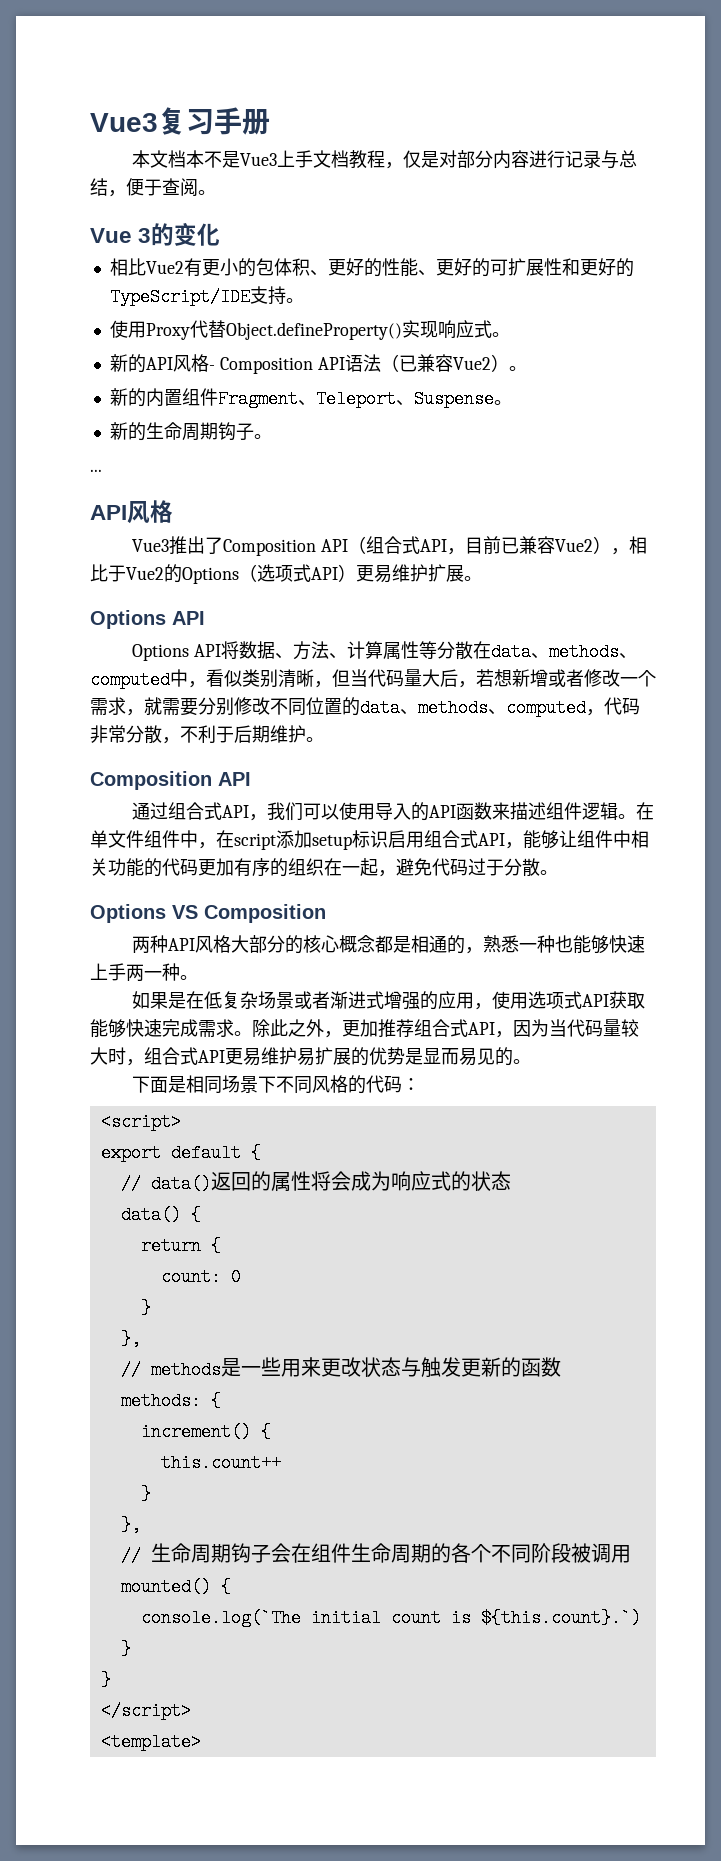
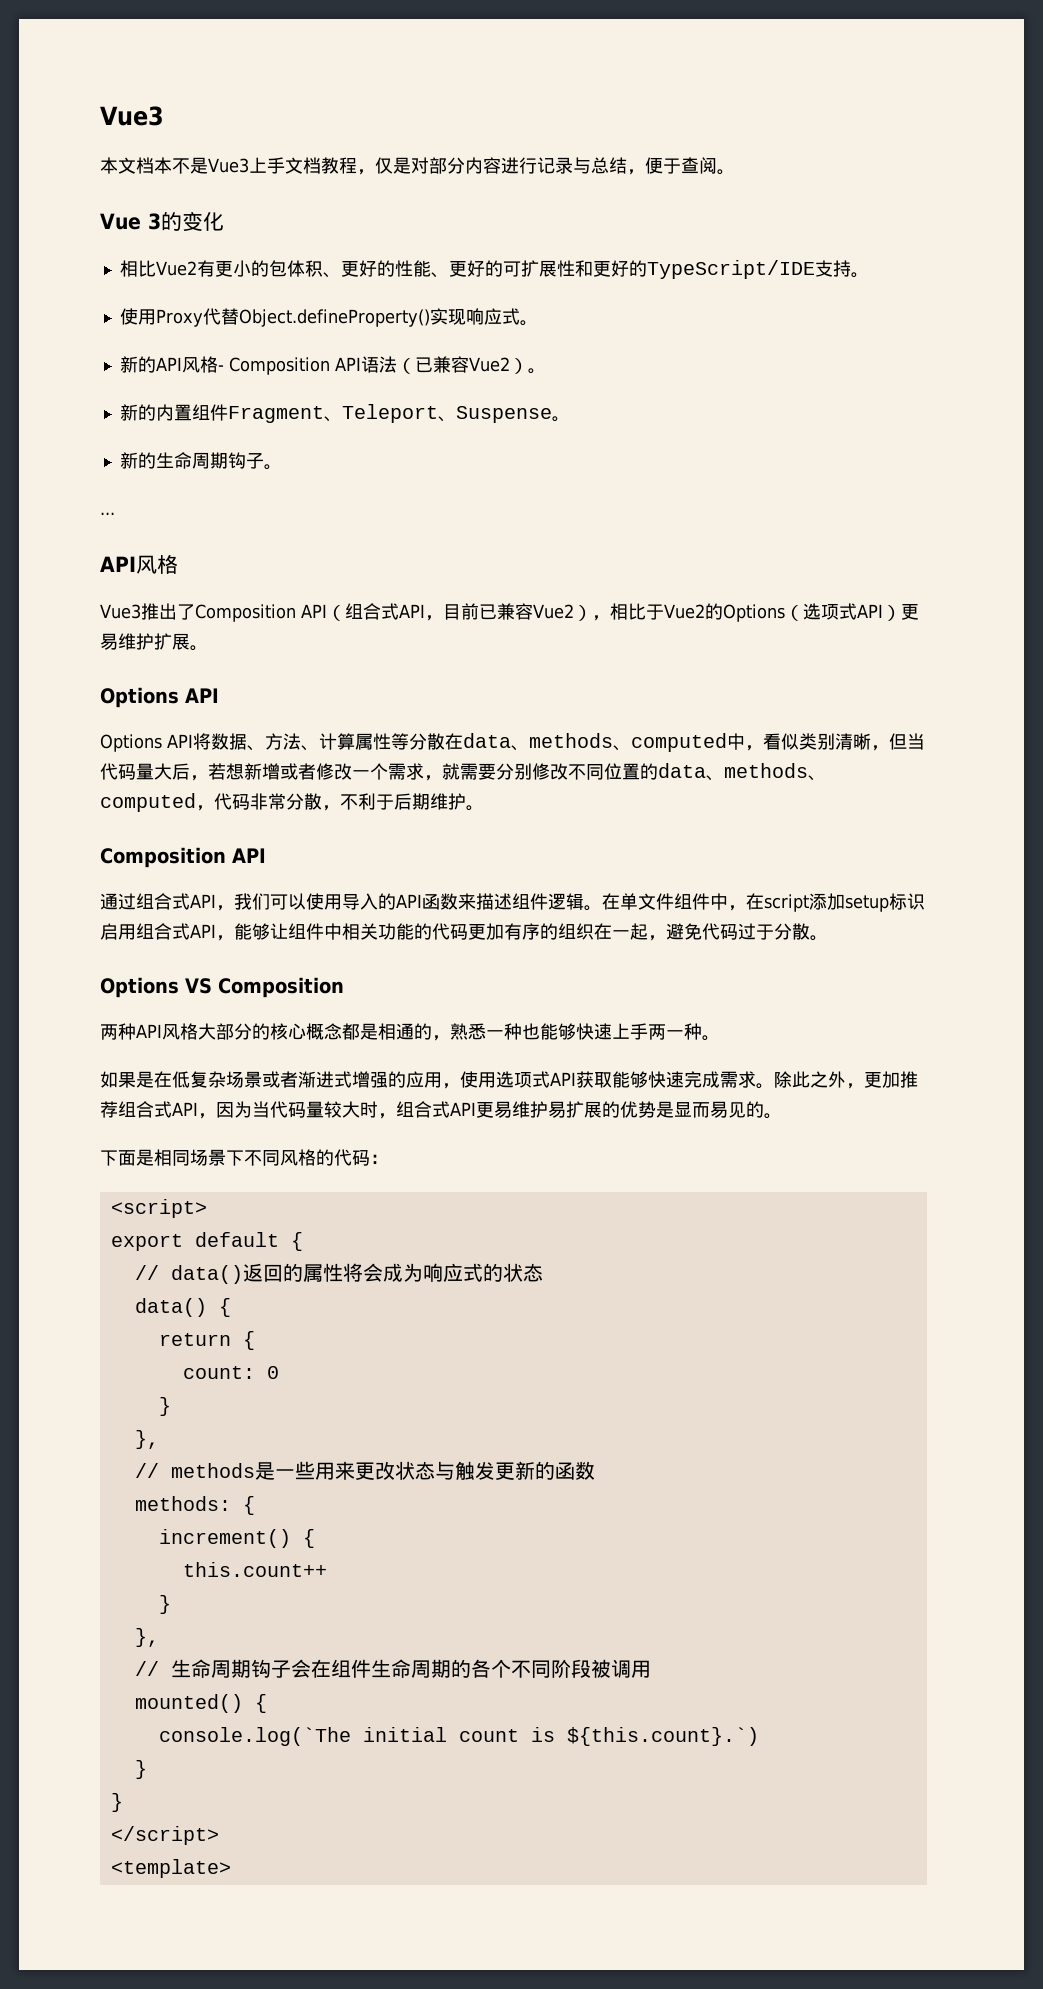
[90,107,270,135] Vue3复习手册 -> [100,106,164,126] Vue3

